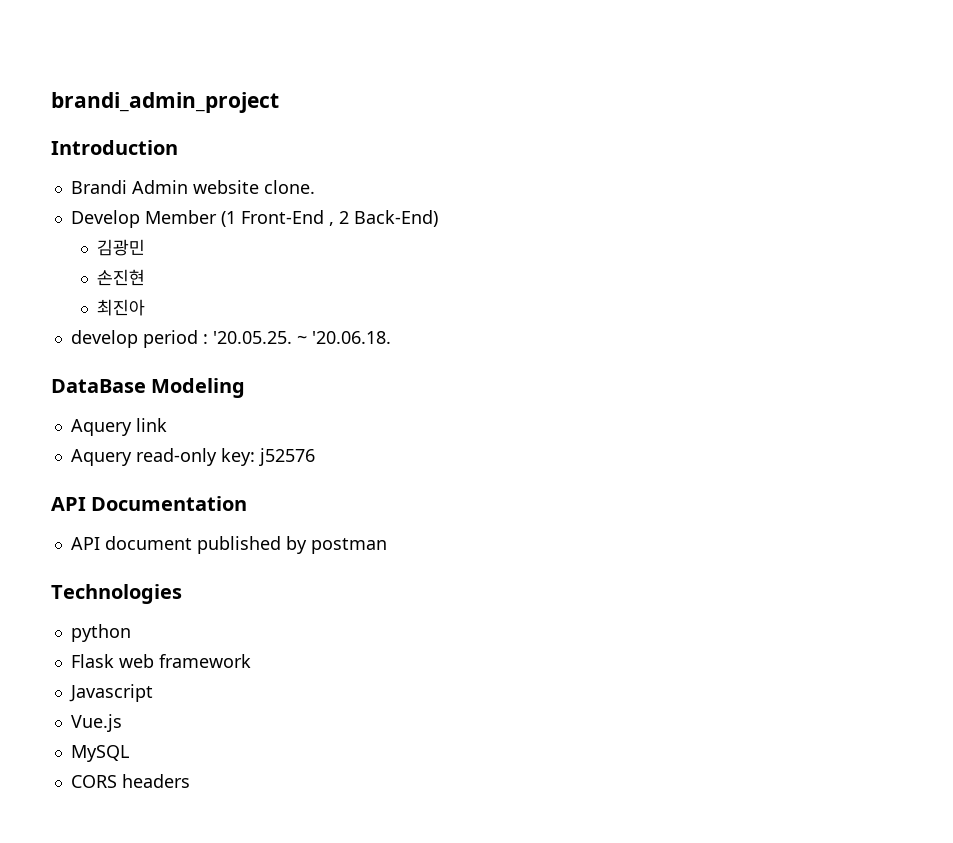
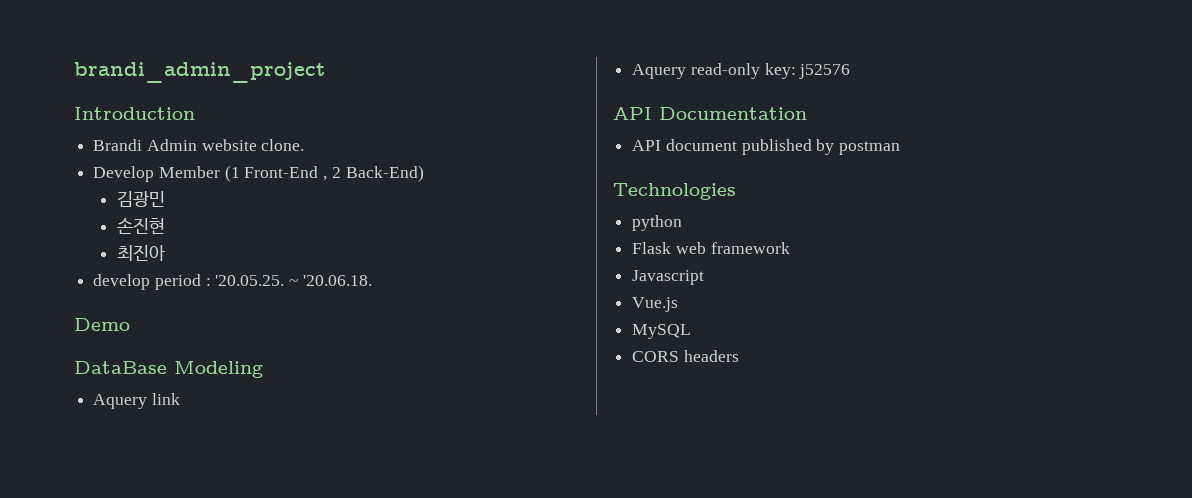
(391, 337) none -> [74,318,130,331] // Demo

